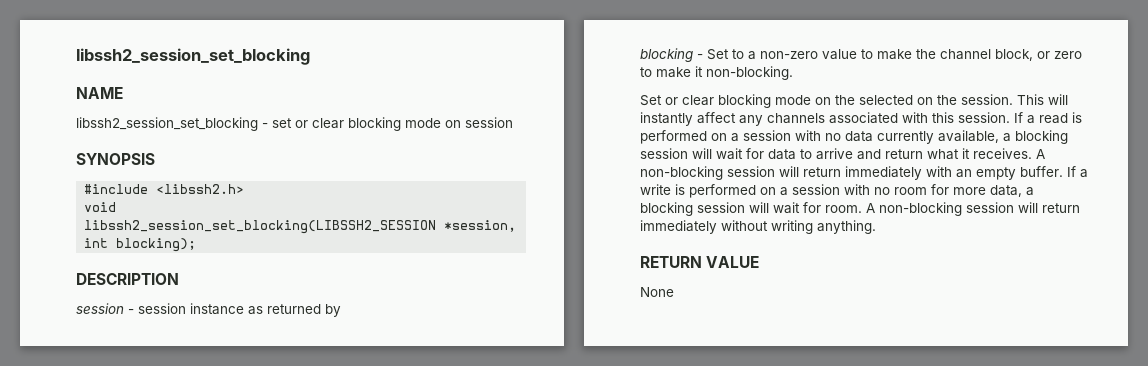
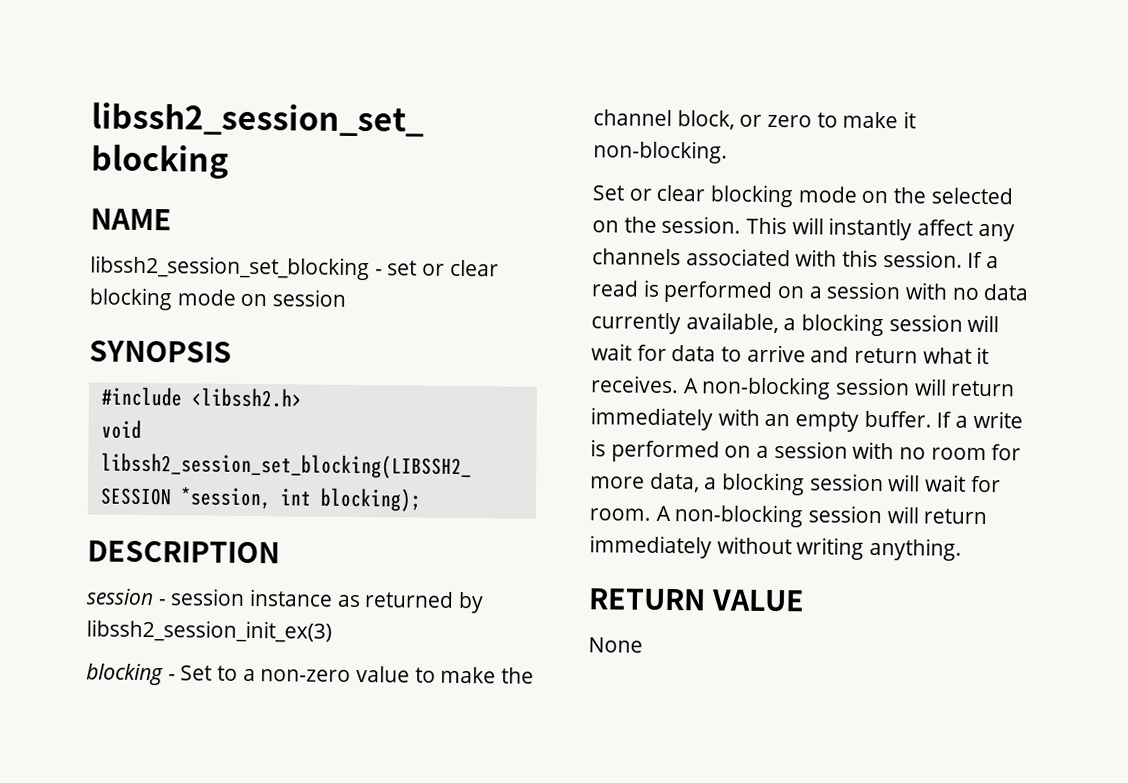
(341, 310) none -> [86,619,332,643] libssh2_session_init_ex(3)

